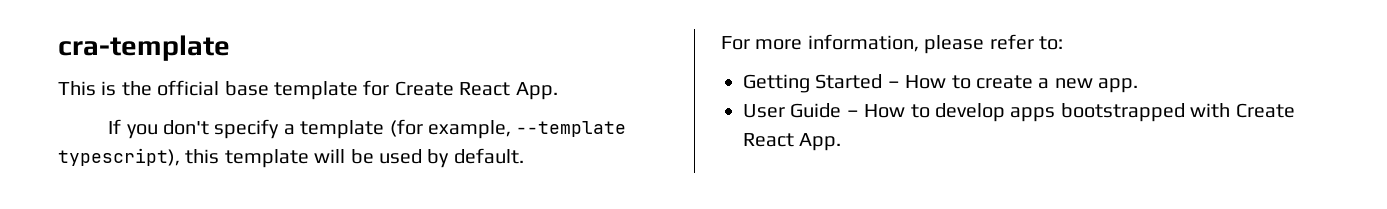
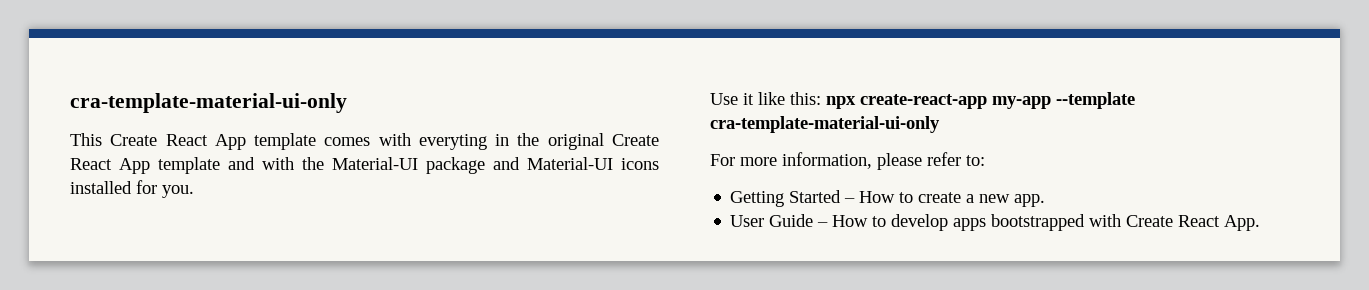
[58,35,230,61] cra-template -> [70,93,347,113] cra-template-material-ui-only
[101,80,558,100] [108,119,627,139] [58,148,524,168] is the official base template for Create React App. // If you don't specify a template (for example, --template typescript), this template will be used by default. -> [110,133,659,150] [70,157,659,174] [70,180,194,198] [710,92,1135,109] [710,116,940,133] Create React App template comes with everyting in the original Create React App template and with the Material-UI package and Material-UI icons installed for you. // Use it like this: npx create-react-app my-app --template cra-template-material-ui-only

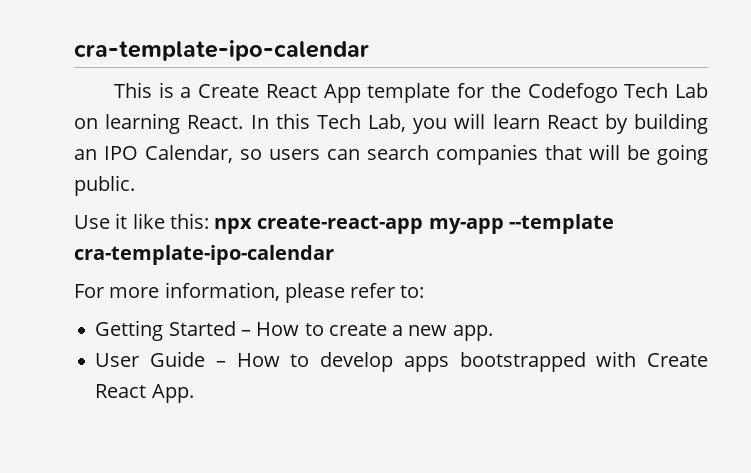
[70,93,347,113] cra-template-material-ui-only -> [74,40,369,61] cra-template-ipo-calendar
[110,133,659,150] [70,157,659,174] [70,180,194,198] Create React App template comes with everyting in the original Create React App template and with the Material-UI package and Material-UI icons installed for you. -> [158,82,708,103] [74,113,708,134] [74,144,708,165] [74,175,135,196] is a Create React App template for the Codefogo Tech Lab on learning React. In this Tech Lab, you will learn React by building an IPO Calendar, so users can search companies that will be going public.
[710,116,940,133] cra-template-material-ui-only -> [74,245,334,265] cra-template-ipo-calendar

